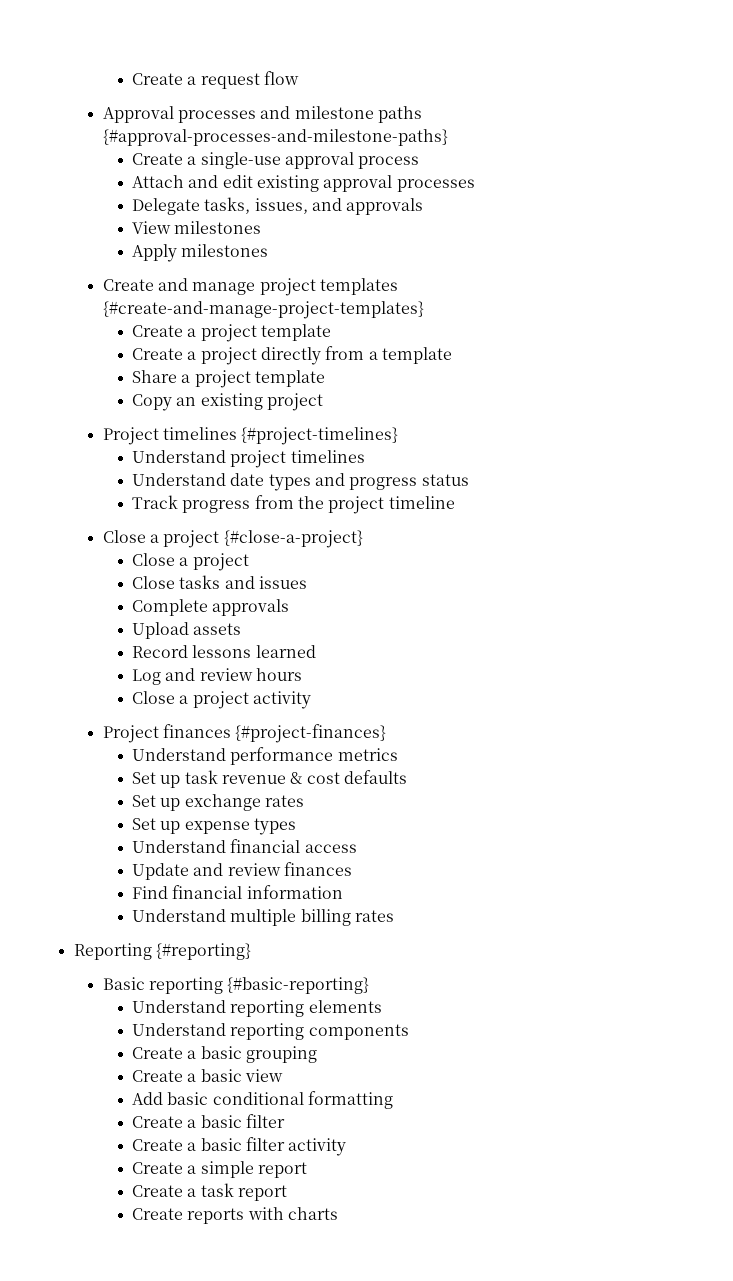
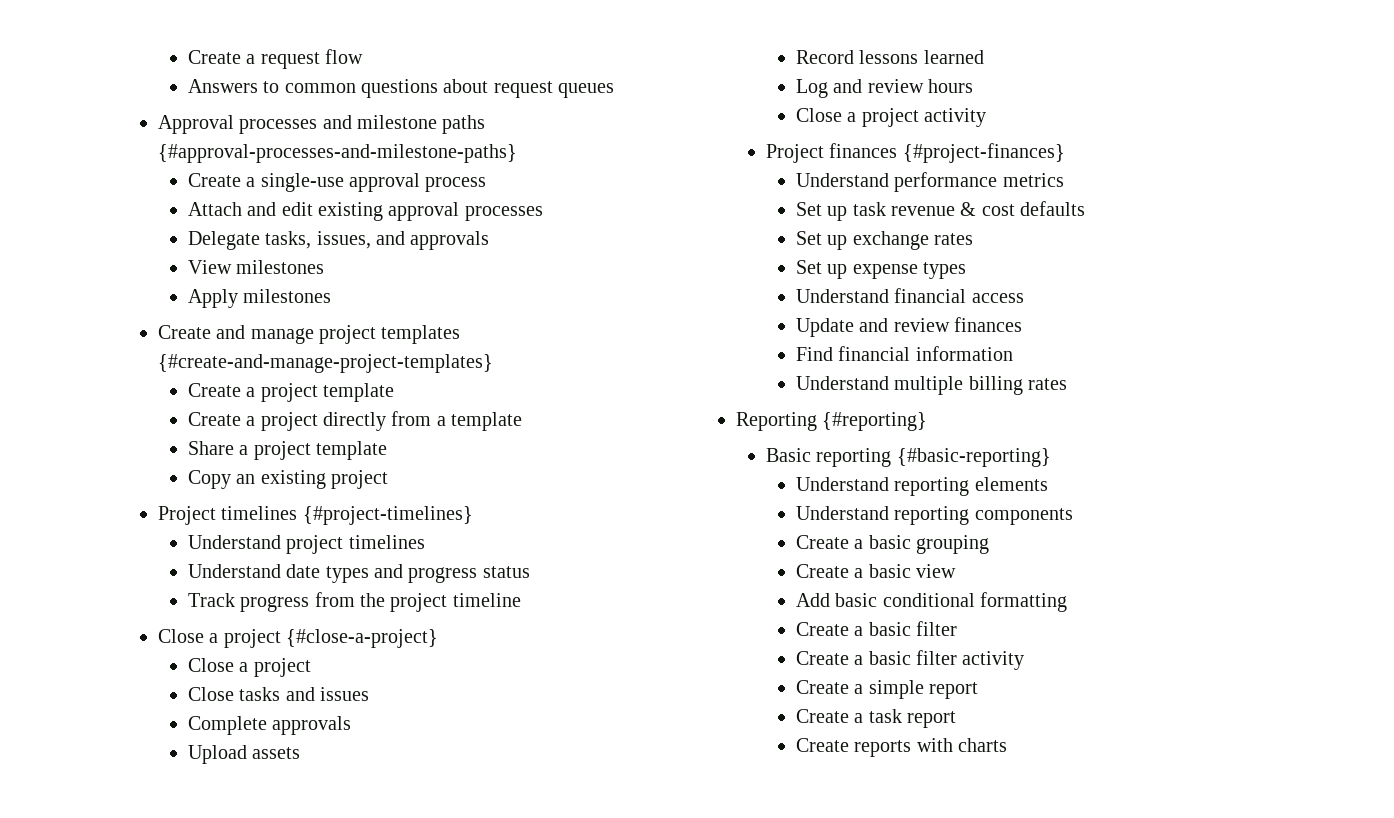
(299, 78) none -> [187,79,615,98] // Answers to common questions about request queues

